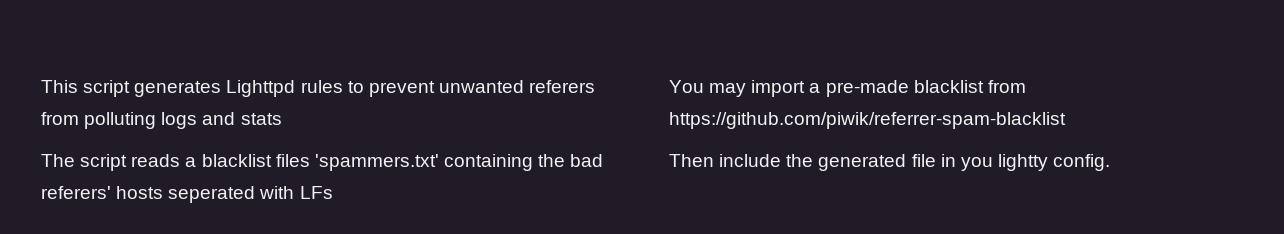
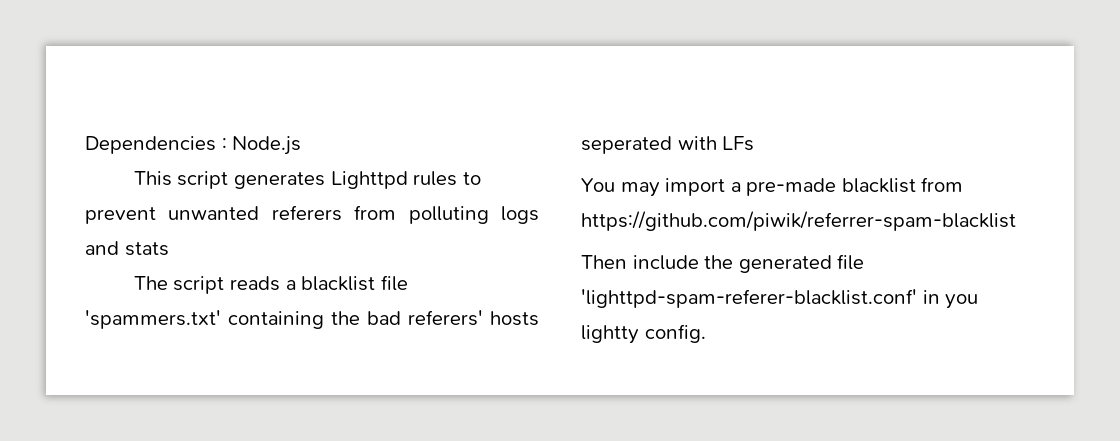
(41, 86) none -> [85,136,302,155] Dependencies : Node.js //
[275,154,310,167] files -> [380,275,408,291] file
(936, 160) none -> [581,289,917,308] 'lighttpd-spam-referer-blacklist.conf'

